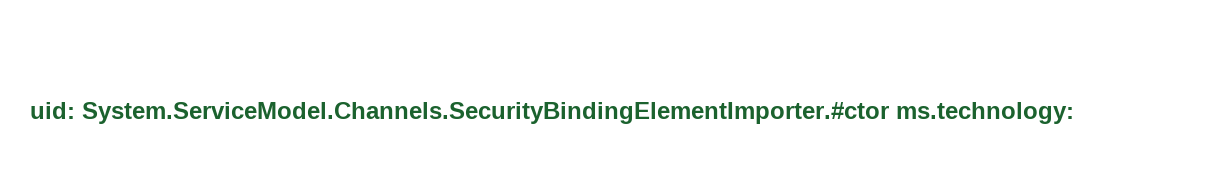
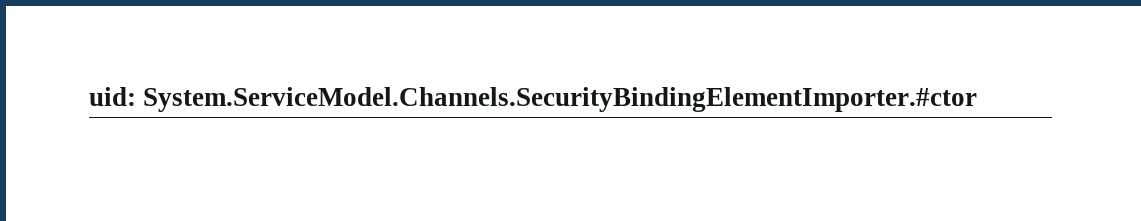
[896,102,1074,124] ms.technology: -> (978, 99) none

